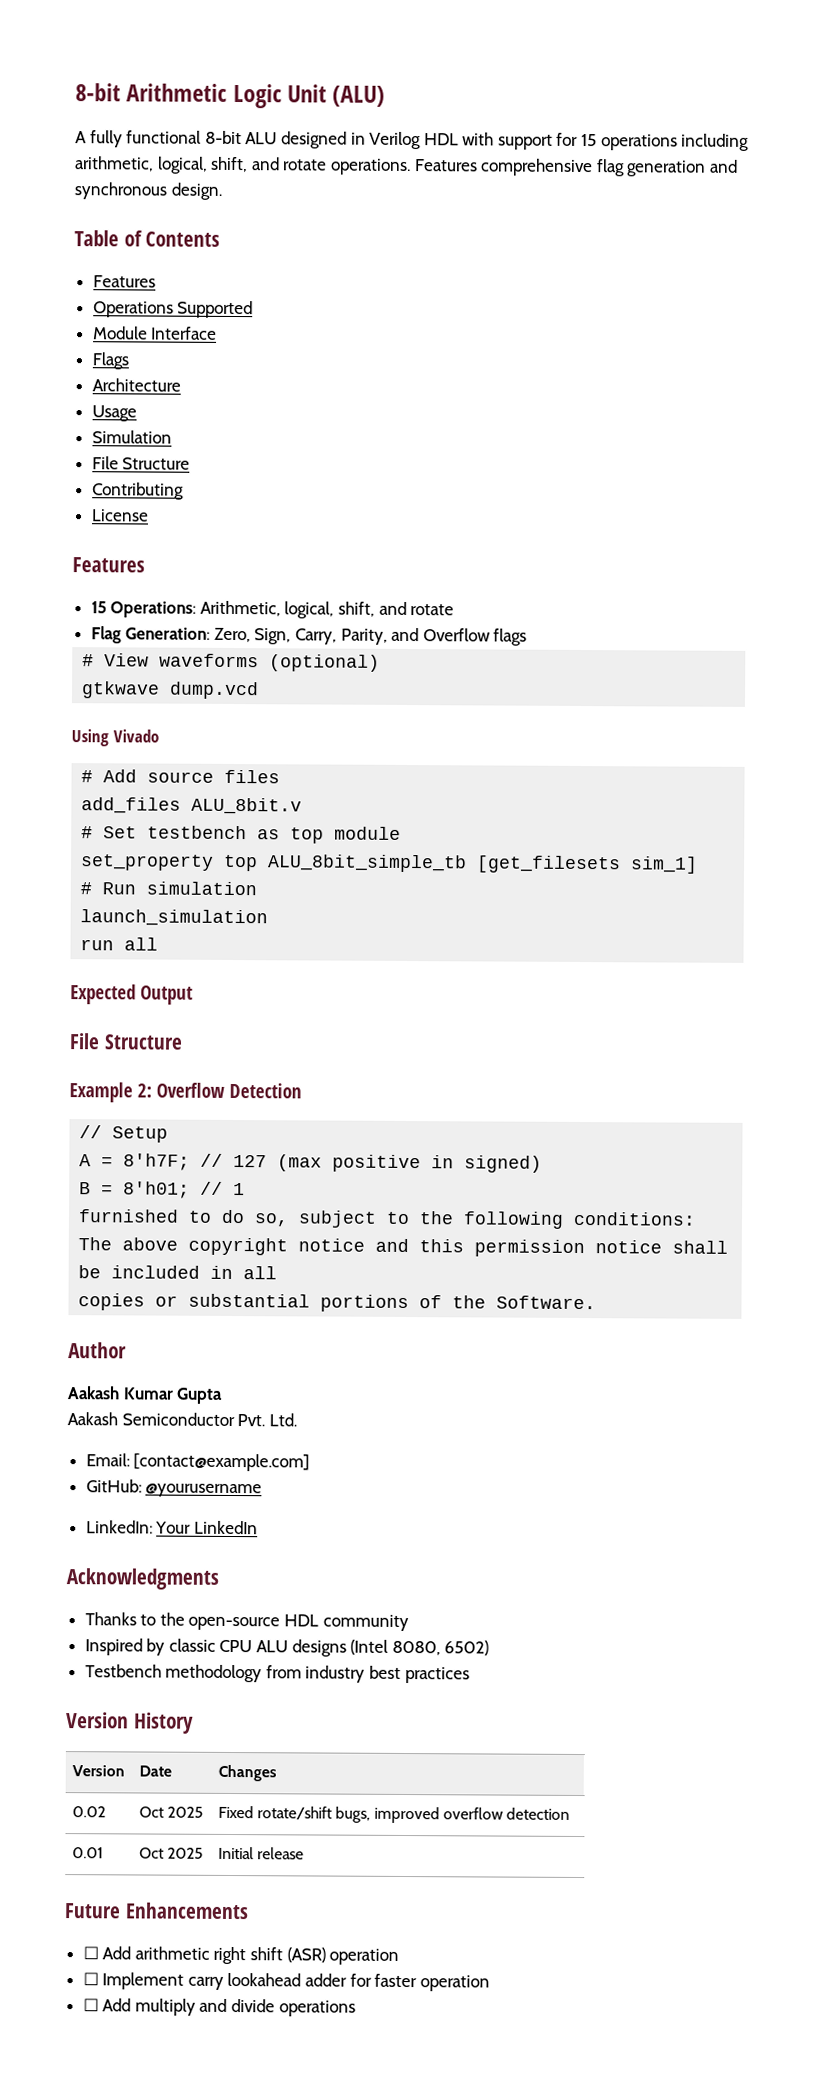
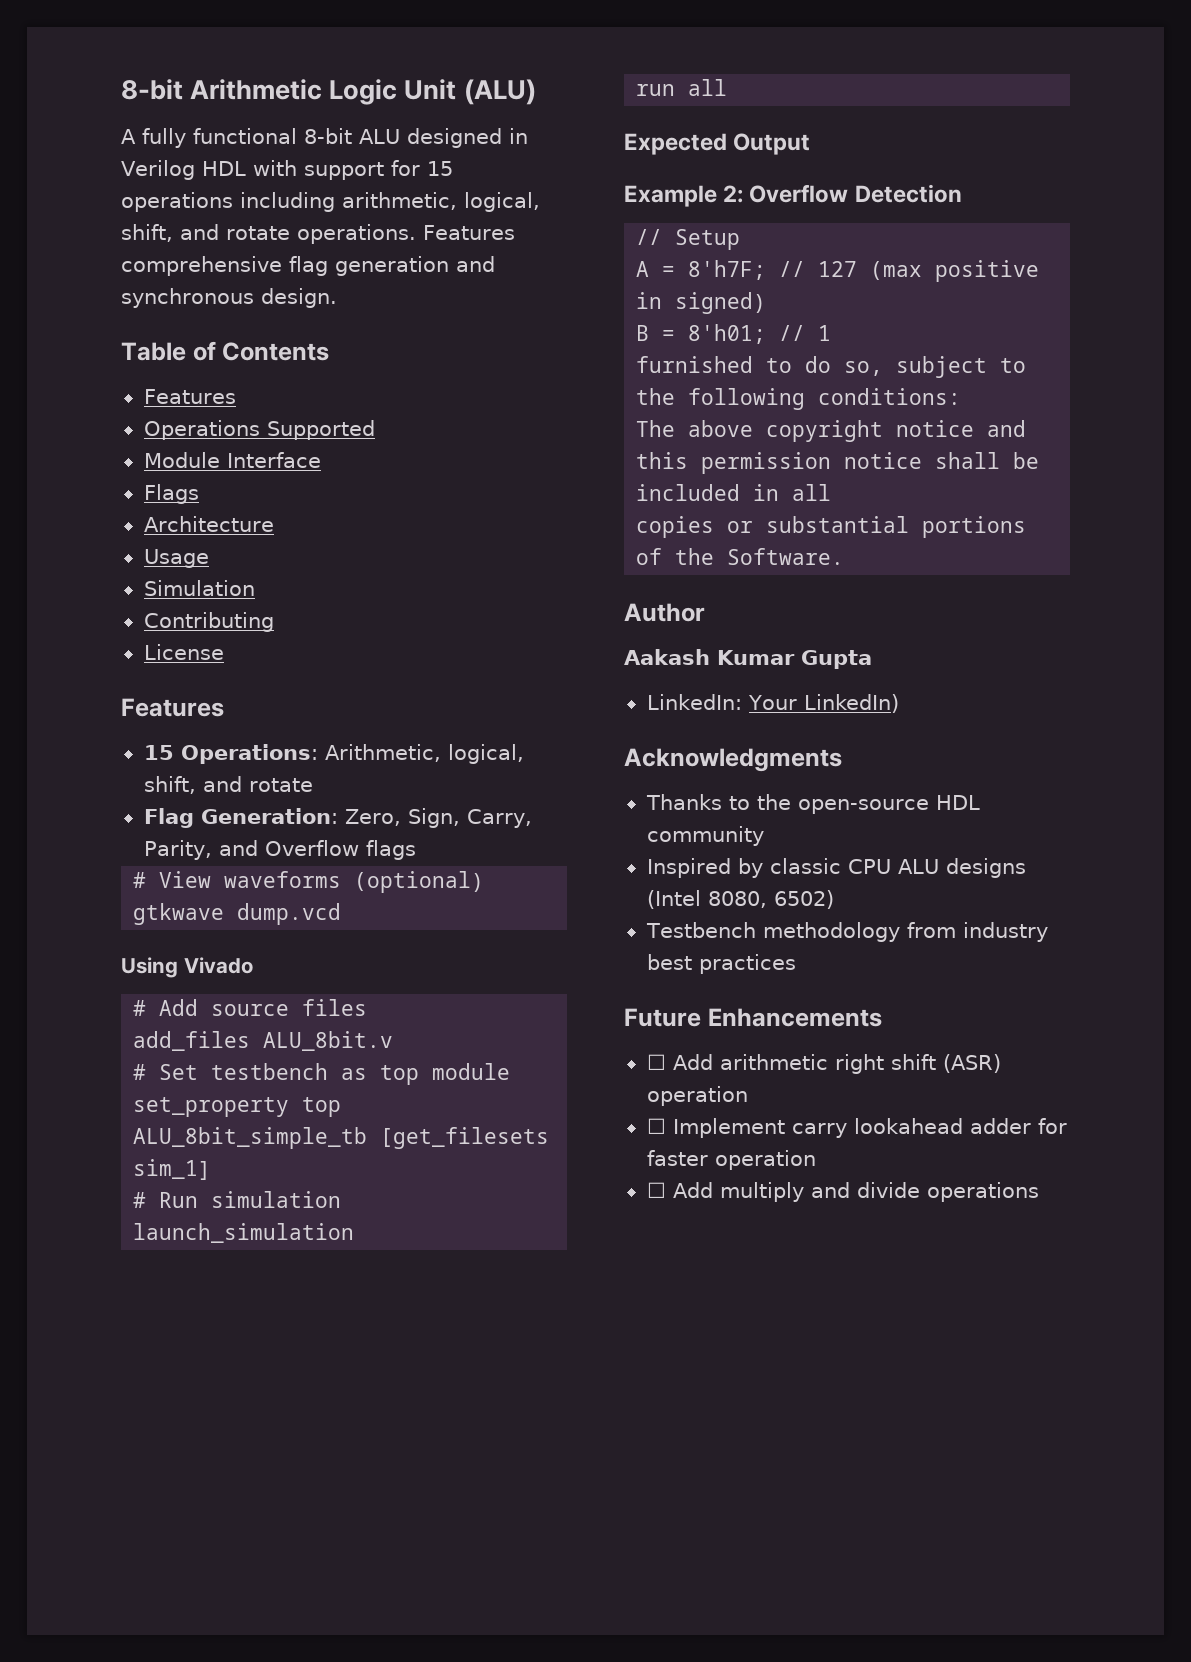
[91,456,191,470] // File Structure -> (255, 588) none
[69,1033,183,1050] // File Structure -> (811, 144) none
[67,1412,297,1427] [85,1453,311,1472] [85,1479,263,1498] // Aakash Semiconductor Pvt. Ltd. // Email: [contact@example.com] // GitHub: @yourusername -> (872, 659) none
[193,1520,258,1535] LinkedIn -> [803,694,900,713] LinkedIn)
[66,1712,194,1734] [72,1765,126,1777] [139,1765,173,1777] [218,1764,278,1782] [72,1806,107,1818] [139,1806,204,1818] [218,1805,570,1824] [72,1847,105,1859] [139,1847,204,1859] [218,1846,305,1860] // Version History // Version | Date | Changes // 0.02 | Oct 2025 | Fixed rotate/shift bugs, improved overflow detection // 0.01 | Oct 2025 | Initial release -> (796, 964) none

